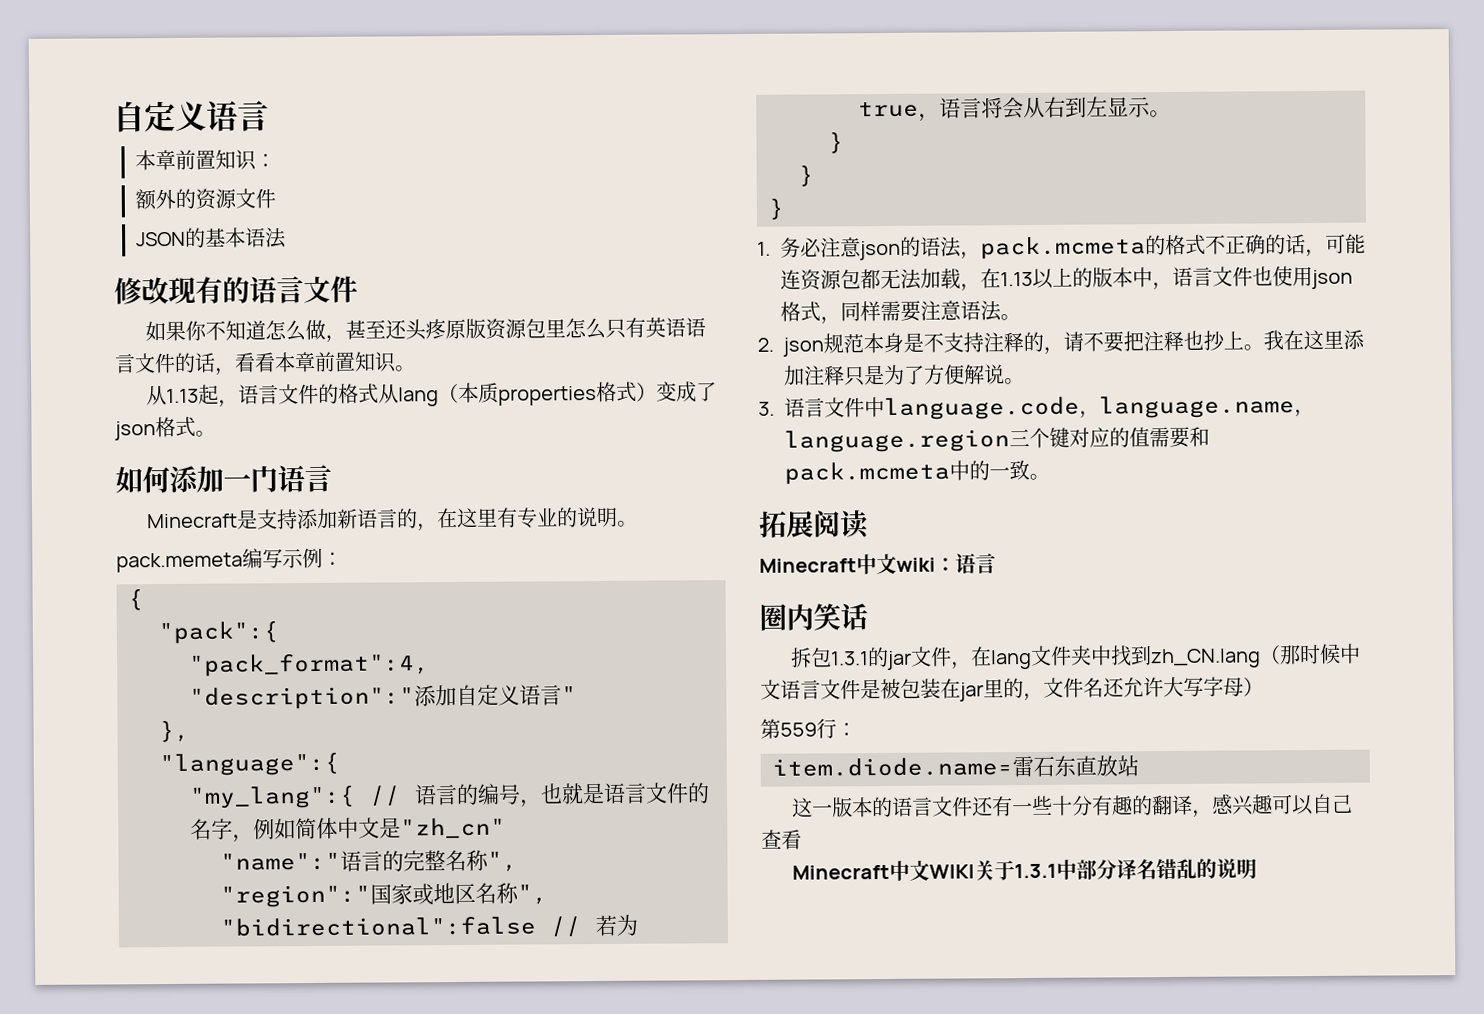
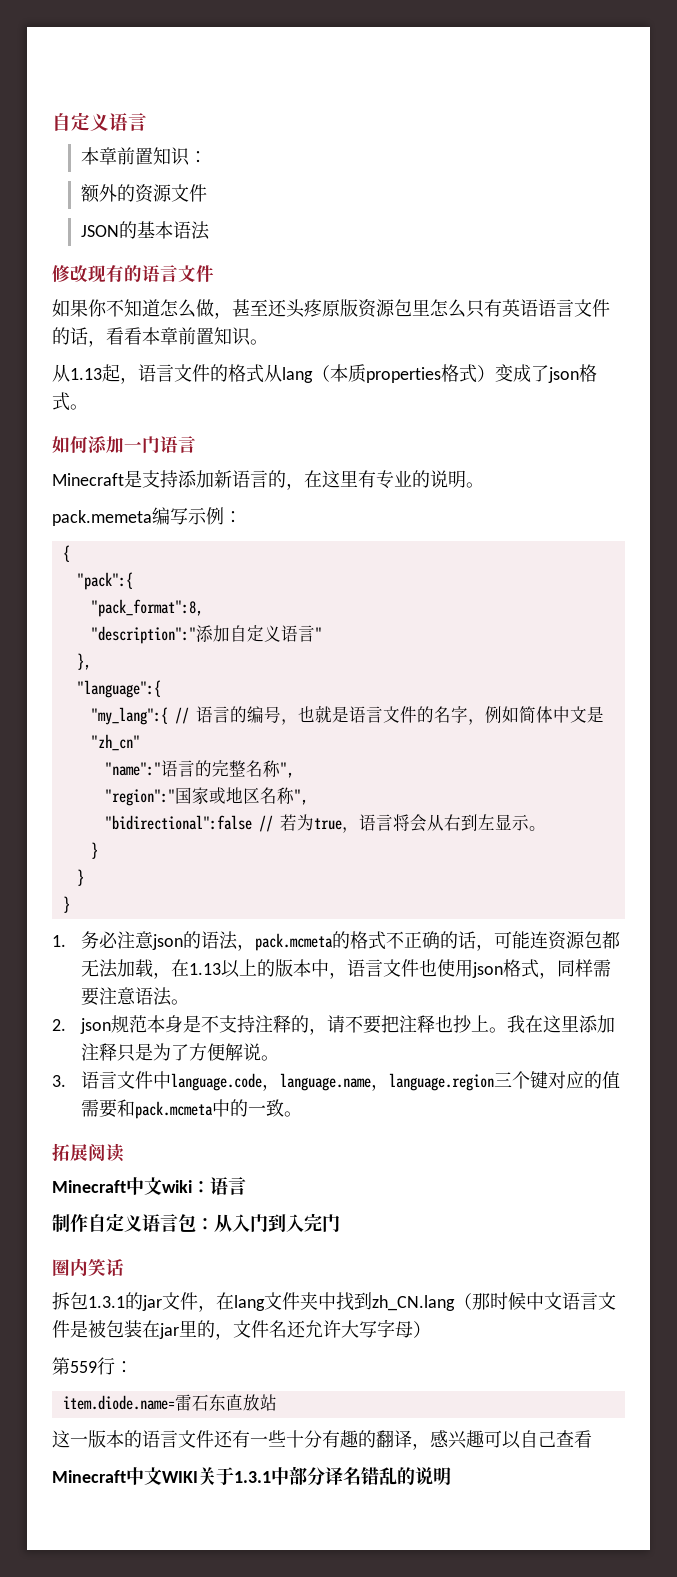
[189,653,430,677] "pack_format":4, -> [90,599,203,617] "pack_format":8,
(996, 563) none -> [52,1213,340,1232] // 制作自定义语言包：从入门到入完门

